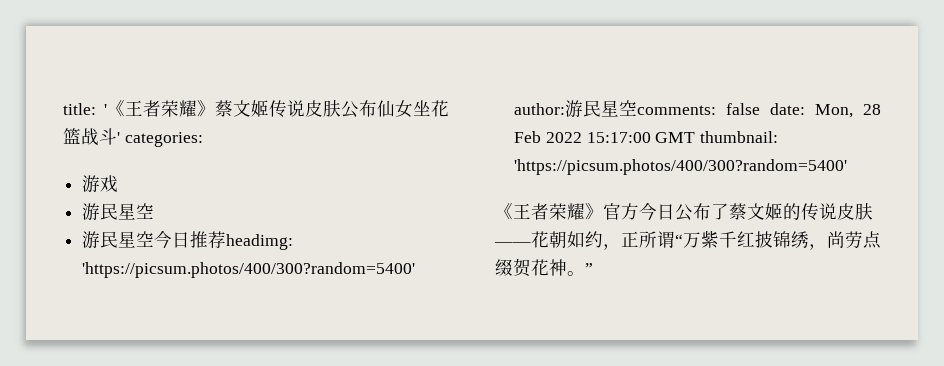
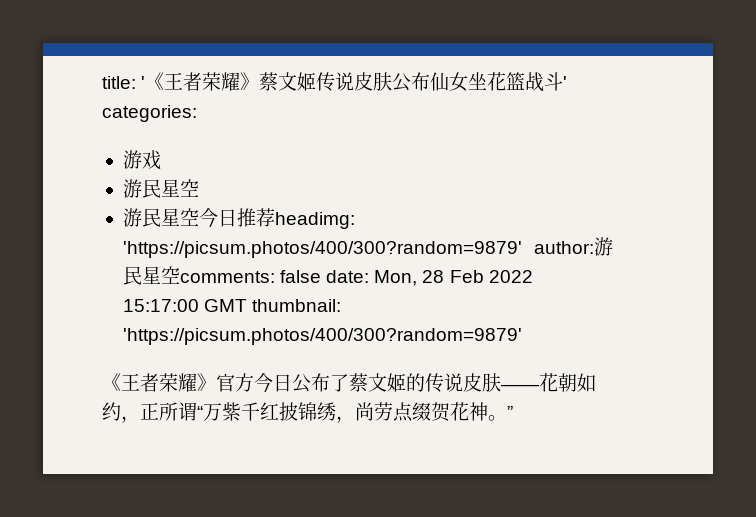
[82,262,416,278] 'https://picsum.photos/400/300?random=5400' -> [122,241,522,258] 'https://picsum.photos/400/300?random=9879'
[514,159,848,175] 'https://picsum.photos/400/300?random=5400' -> [122,328,522,345] 'https://picsum.photos/400/300?random=9879'

